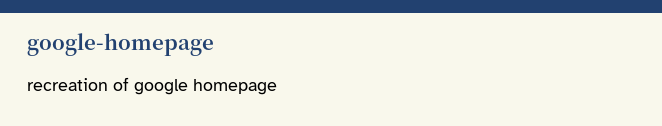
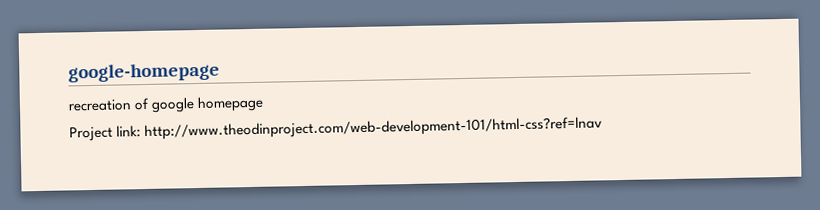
(277, 87) none -> [69,116,603,142] // Project link: http://www.theodinproject.com/web-development-101/html-css?ref=lnav

